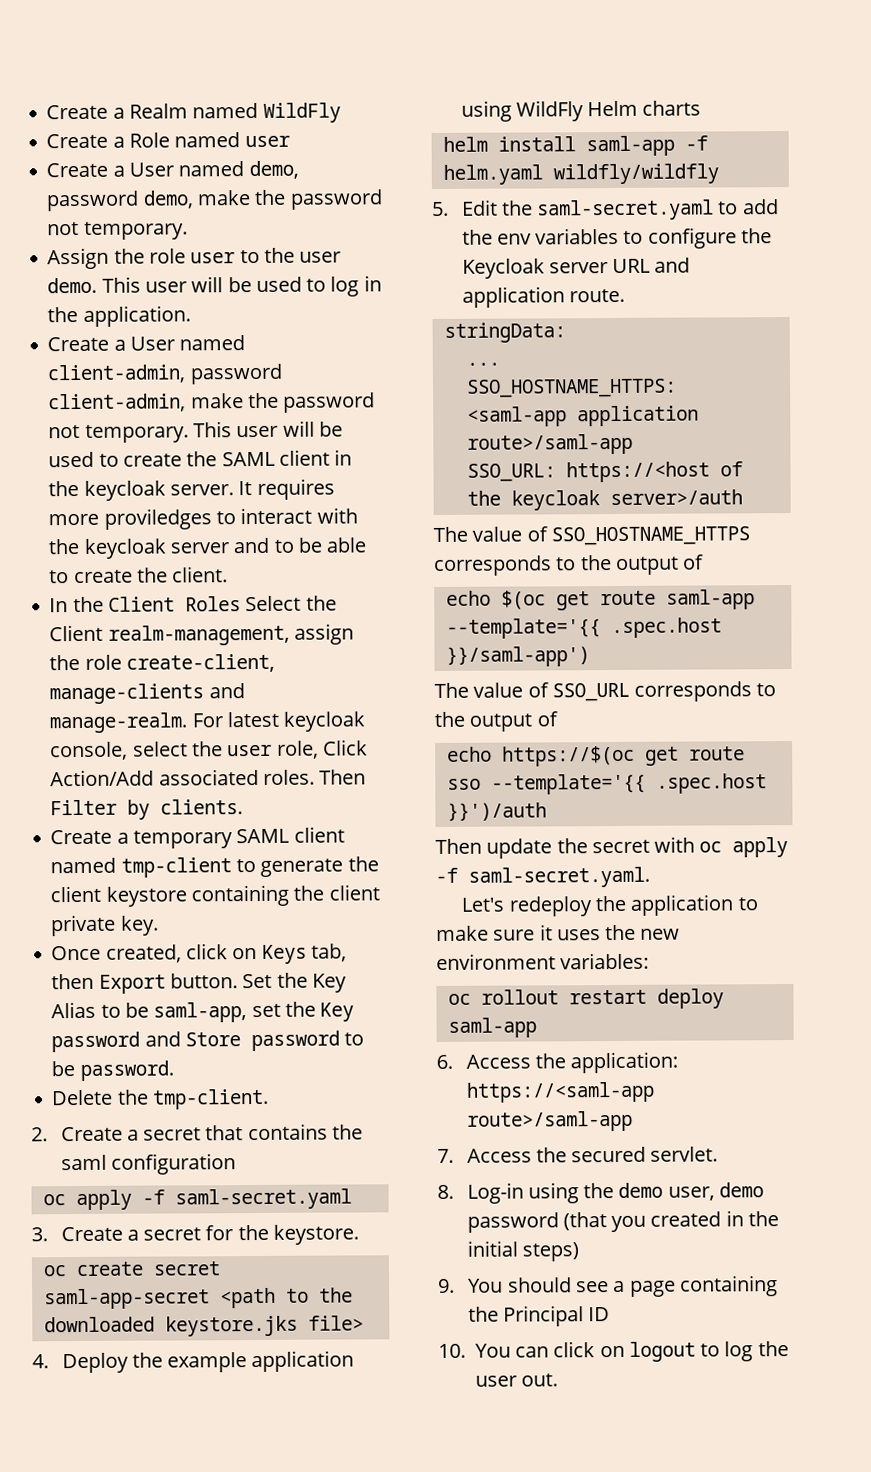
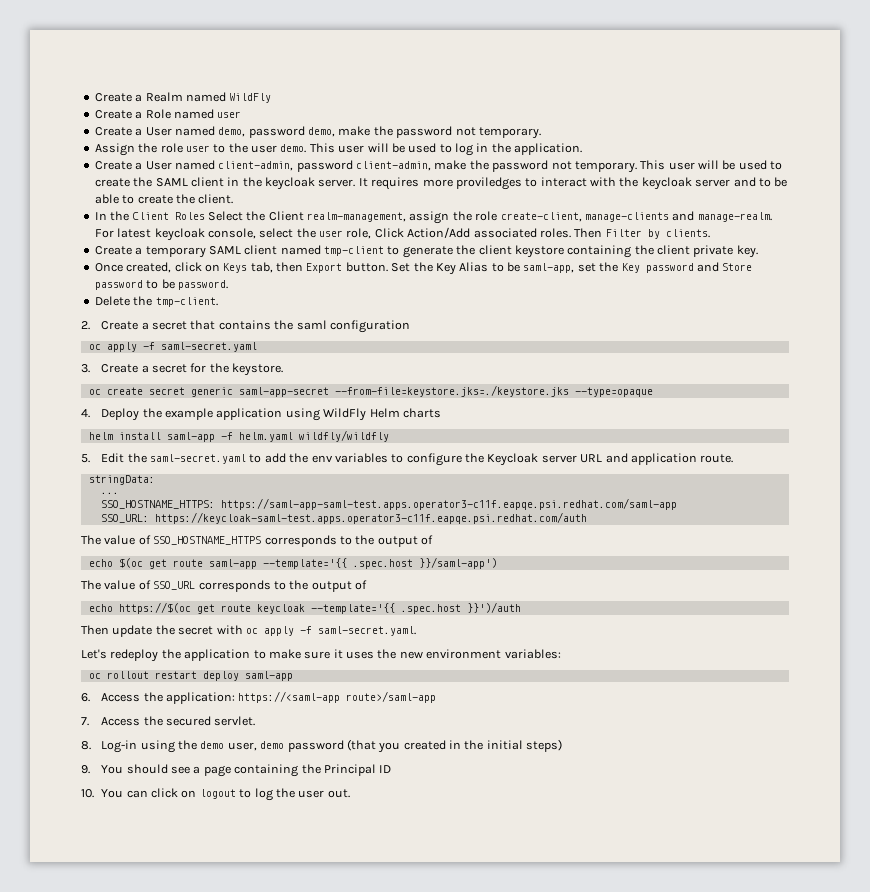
[43,1287,353,1310] [43,1315,364,1337] saml-app-secret <path to the downloaded keystore.jks file> -> [190,385,653,397] generic saml-app-secret --from-file=keystore.jks=./keystore.jks --type=opaque
[466,405,699,427] [466,433,633,455] [466,461,743,483] [466,489,743,511] <saml-app application route>/saml-app // SSO_URL: https://<host of the keycloak server>/auth -> [220,498,677,510] [100,512,587,524] https://saml-app-saml-test.apps.operator3-c11f.eapqe.psi.redhat.com/saml-app // SSO_URL: https://keycloak-saml-test.apps.operator3-c11f.eapqe.psi.redhat.com/auth
[446,778,481,790] sso -> [256,604,305,614] keycloak

